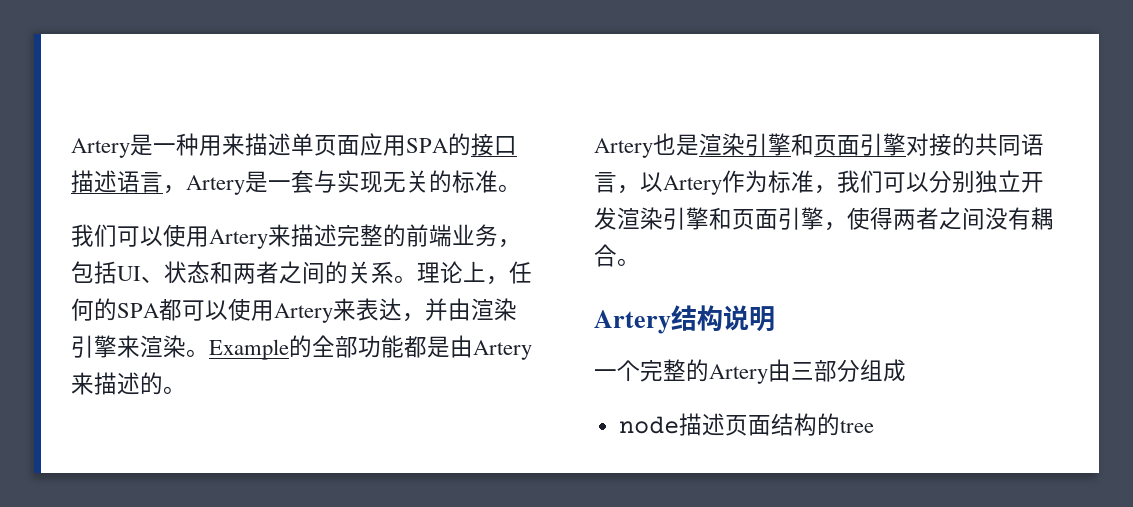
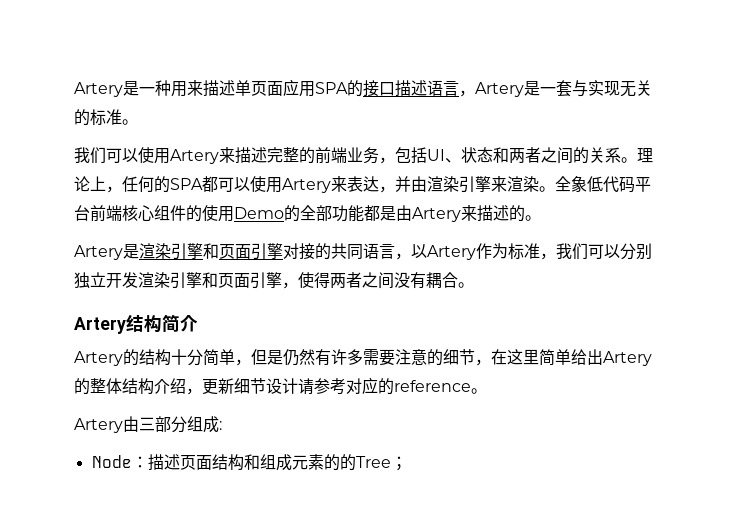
[209,339,289,360] Example -> [555,176,651,193] [74,205,284,222] 全象低代码平台前端核心组件的使用Demo
[653,133,676,155] 也 -> (123, 252) none
[723,305,775,332] [594,359,709,382] 说明 // 一个完整的 -> [162,314,198,332] [74,349,652,366] [74,377,487,395] 简介 // Artery的结构十分简单，但是仍然有许多需要注意的细节，在这里简单给出Artery的整体结构介绍，更新细节设计请参考对应的reference。 //
[618,416,679,434] // node -> [219,421,222,430] [91,455,148,468] : // Node：
[816,413,874,436] 的tree -> [243,454,407,471] 和组成元素的的Tree；

